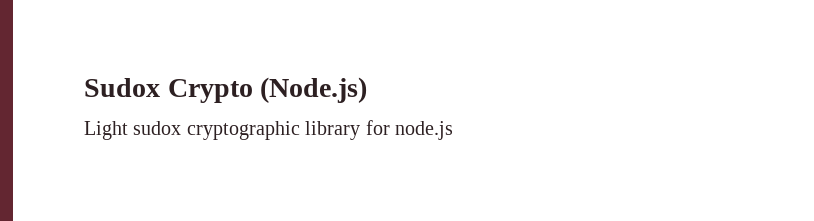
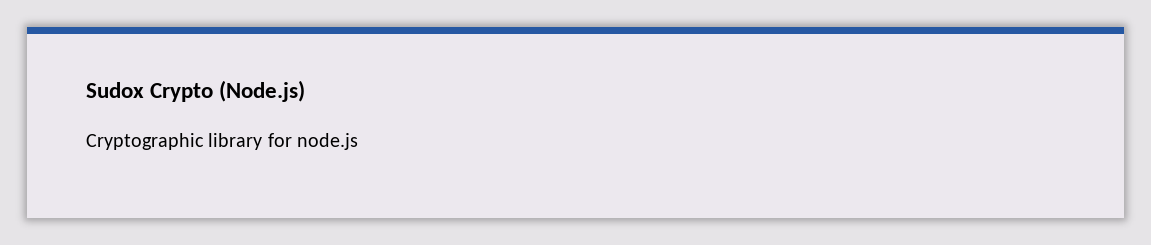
[84,121,300,140] Light sudox cryptographic -> [86,133,204,150] Cryptographic

